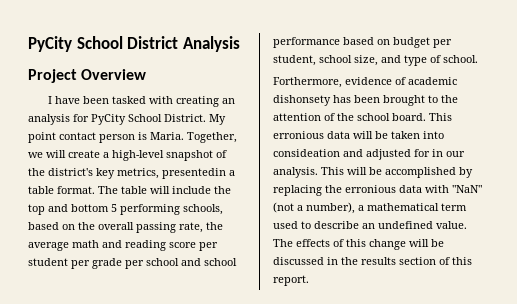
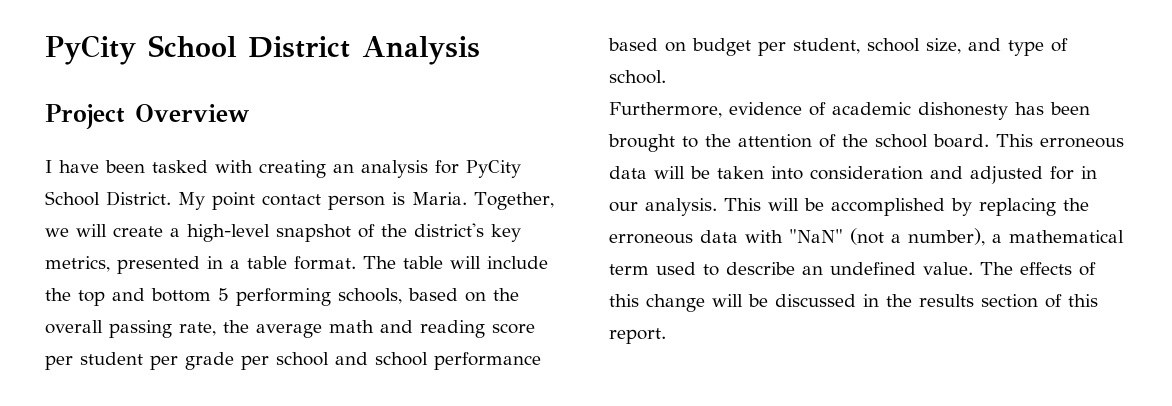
[162,168,226,179] presentedin -> [117,256,223,274] presented in
[273,77,342,88] Forthermore, -> [609,102,722,118] Furthermore,
[273,95,331,106] dishonsety -> [918,102,1008,120] dishonesty
[273,131,324,139] erronious -> [1040,138,1124,148] erroneous
[273,149,340,157] consideation -> [810,166,923,180] consideration
[345,185,396,193] erronious -> [609,234,693,244] erroneous

